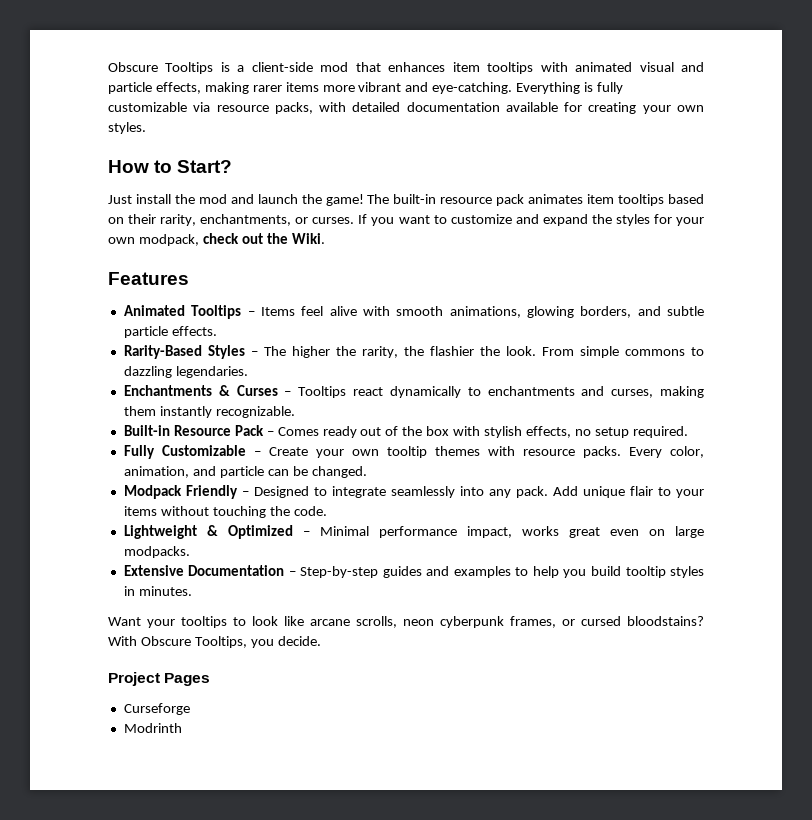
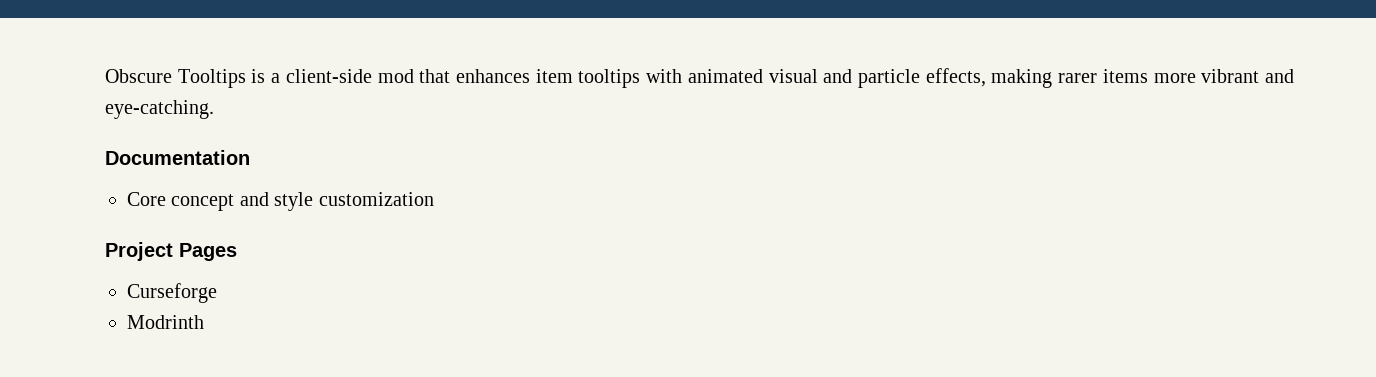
[516,82,624,94] [108,102,704,114] [108,122,146,134] [108,160,233,173] [108,194,704,206] [108,214,704,226] [108,233,325,246] [108,272,189,285] [123,305,704,319] [123,326,217,338] [123,345,704,359] [123,366,248,378] [123,385,704,398] [123,406,295,418] [123,425,688,438] [123,445,704,459] [123,466,367,478] [123,485,704,499] [123,506,327,518] [123,525,704,539] [123,546,190,558] [123,565,704,578] [123,586,192,596] [108,616,704,628] [108,636,321,648] Everything is fully customizable via resource packs, with detailed documentation available for creating your own styles. // How to Start? // Just install the mod and launch the game! The built-in resource pack animates item tooltips based on their rarity, enchantments, or curses. If you want to customize and expand the styles for your own modpack, check out the Wiki. // Features // Animated Tooltips – Items feel alive with smooth animations, glowing borders, and subtle particle effects. // Rarity-Based Styles – The higher the rarity, the flashier the look. From simple commons to dazzling legendaries. // Enchantments & Curses – Tooltips react dynamically to enchantments and curses, making them instantly recognizable. // Built-in Resource Pack – Comes ready out of the box with stylish effects, no setup required. // Fully Customizable – Create your own tooltip themes with resource packs. Every color, animation, and particle can be changed. // Modpack Friendly – Designed to integrate seamlessly into any pack. Add unique flair to your items without touching the code. // Lightweight & Optimized – Minimal performance impact, works great even on large modpacks. // Extensive Documentation – Step-by-step guides and examples to help you build tooltip styles in minutes. // Want your tooltips to look like arcane scrolls, neon cyberpunk frames, or cursed bloodstains? With Obscure Tooltips, you decide. -> [105,150,250,165] [127,192,434,211] // Documentation // Core concept and style customization

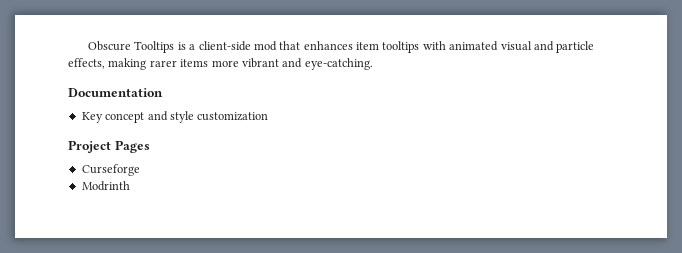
[127,192,166,206] Core -> [81,112,103,123] Key

